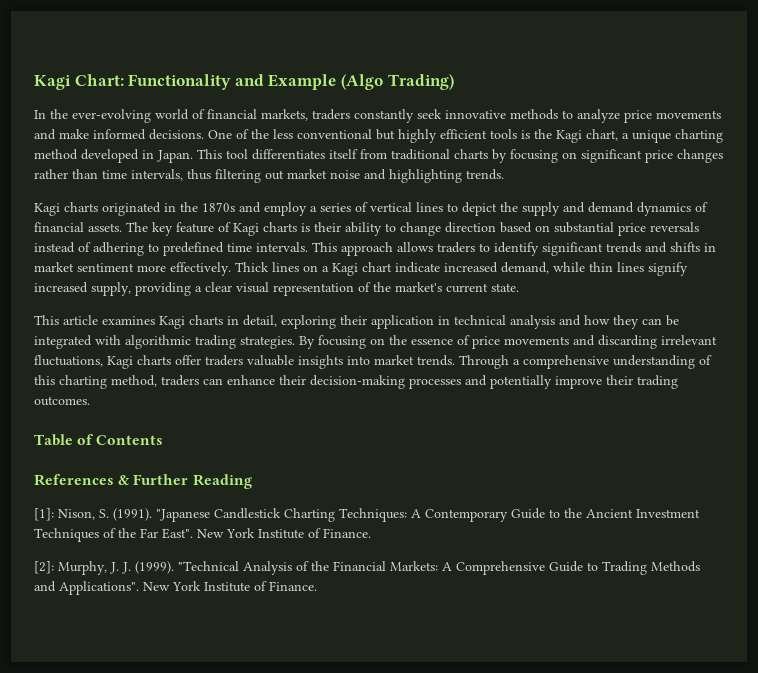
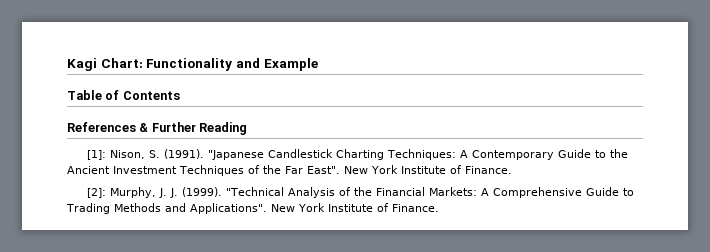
[340,74,454,90] [34,109,721,123] [34,129,723,143] [34,149,723,163] [34,169,504,183] [34,202,708,216] [34,222,699,236] [34,242,716,256] [34,262,688,276] [34,282,519,296] [34,315,679,329] [34,335,717,349] [34,355,712,369] [34,375,678,389] [34,396,90,406] (Algo Trading) // In the ever-evolving world of financial markets, traders constantly seek innovative methods to analyze price movements and make informed decisions. One of the less conventional but highly efficient tools is the Kagi chart, a unique charting method developed in Japan. This tool differentiates itself from traditional charts by focusing on significant price changes rather than time intervals, thus filtering out market noise and highlighting trends. // Kagi charts originated in the 1870s and employ a series of vertical lines to depict the supply and demand dynamics of financial assets. The key feature of Kagi charts is their ability to change direction based on substantial price reversals instead of adhering to predefined time intervals. This approach allows traders to identify significant trends and shifts in market sentiment more effectively. Thick lines on a Kagi chart indicate increased demand, while thin lines signify increased supply, providing a clear visual representation of the market's current state. // This article examines Kagi charts in detail, exploring their application in technical analysis and how they can be integrated with algorithmic trading strategies. By focusing on the essence of price movements and discarding irrelevant fluctuations, Kagi charts offer traders valuable insights into market trends. Through a comprehensive understanding of this charting method, traders can enhance their decision-making processes and potentially improve their trading outcomes. -> (318, 64) none

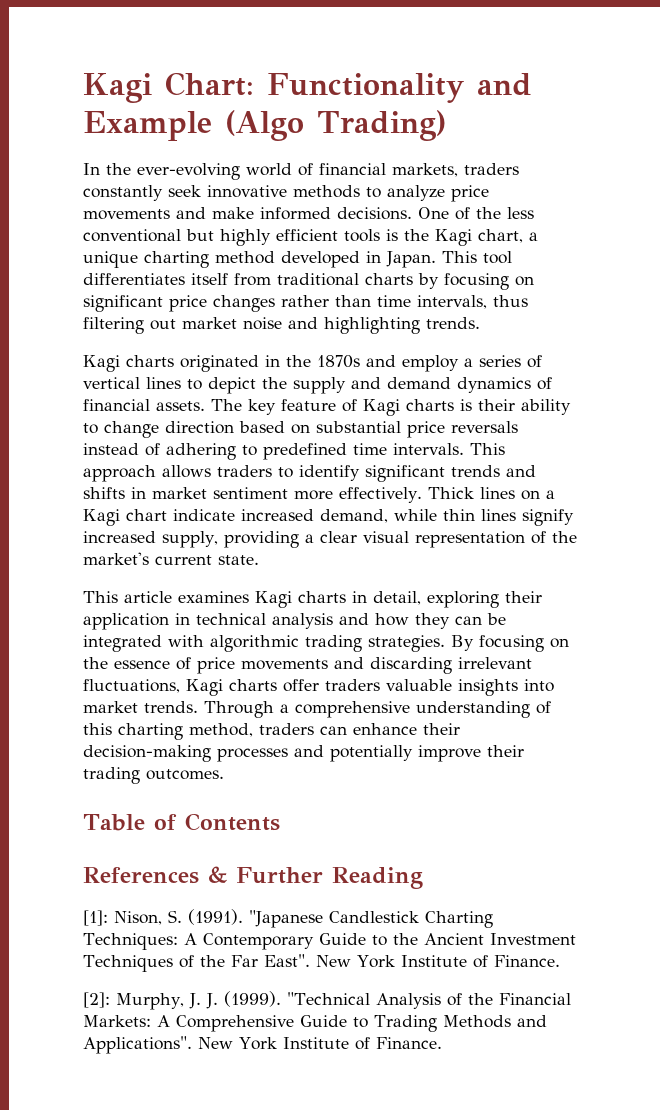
(318, 64) none -> [225,110,446,141] [83,163,519,180] [83,185,489,202] [83,207,534,220] [83,229,538,246] [83,251,512,268] [83,273,534,290] [83,295,528,312] [83,317,480,334] [83,355,542,372] [83,377,552,394] [83,399,571,416] [83,421,518,438] [83,443,505,460] [83,465,536,482] [83,487,555,503] [83,509,574,526] [83,531,577,548] [83,552,259,565] [83,591,542,608] [83,613,506,630] [83,635,569,652] [83,657,532,674] [83,679,554,696] [83,701,551,718] [83,723,460,740] [83,745,524,762] [83,767,224,784] (Algo Trading) // In the ever-evolving world of financial markets, traders constantly seek innovative methods to analyze price movements and make informed decisions. One of the less conventional but highly efficient tools is the Kagi chart, a unique charting method developed in Japan. This tool differentiates itself from traditional charts by focusing on significant price changes rather than time intervals, thus filtering out market noise and highlighting trends. // Kagi charts originated in the 1870s and employ a series of vertical lines to depict the supply and demand dynamics of financial assets. The key feature of Kagi charts is their ability to change direction based on substantial price reversals instead of adhering to predefined time intervals. This approach allows traders to identify significant trends and shifts in market sentiment more effectively. Thick lines on a Kagi chart indicate increased demand, while thin lines signify increased supply, providing a clear visual representation of the market's current state. // This article examines Kagi charts in detail, exploring their application in technical analysis and how they can be integrated with algorithmic trading strategies. By focusing on the essence of price movements and discarding irrelevant fluctuations, Kagi charts offer traders valuable insights into market trends. Through a comprehensive understanding of this charting method, traders can enhance their decision-making processes and potentially improve their trading outcomes.

